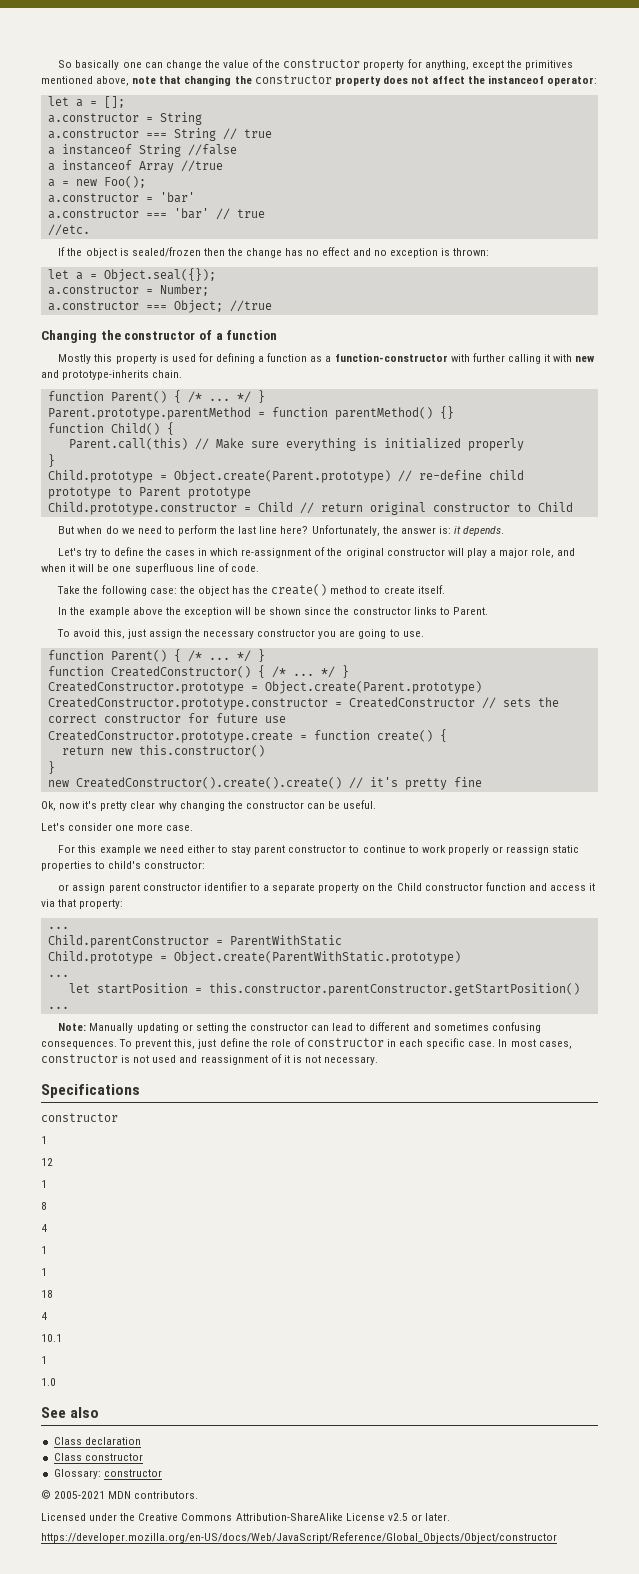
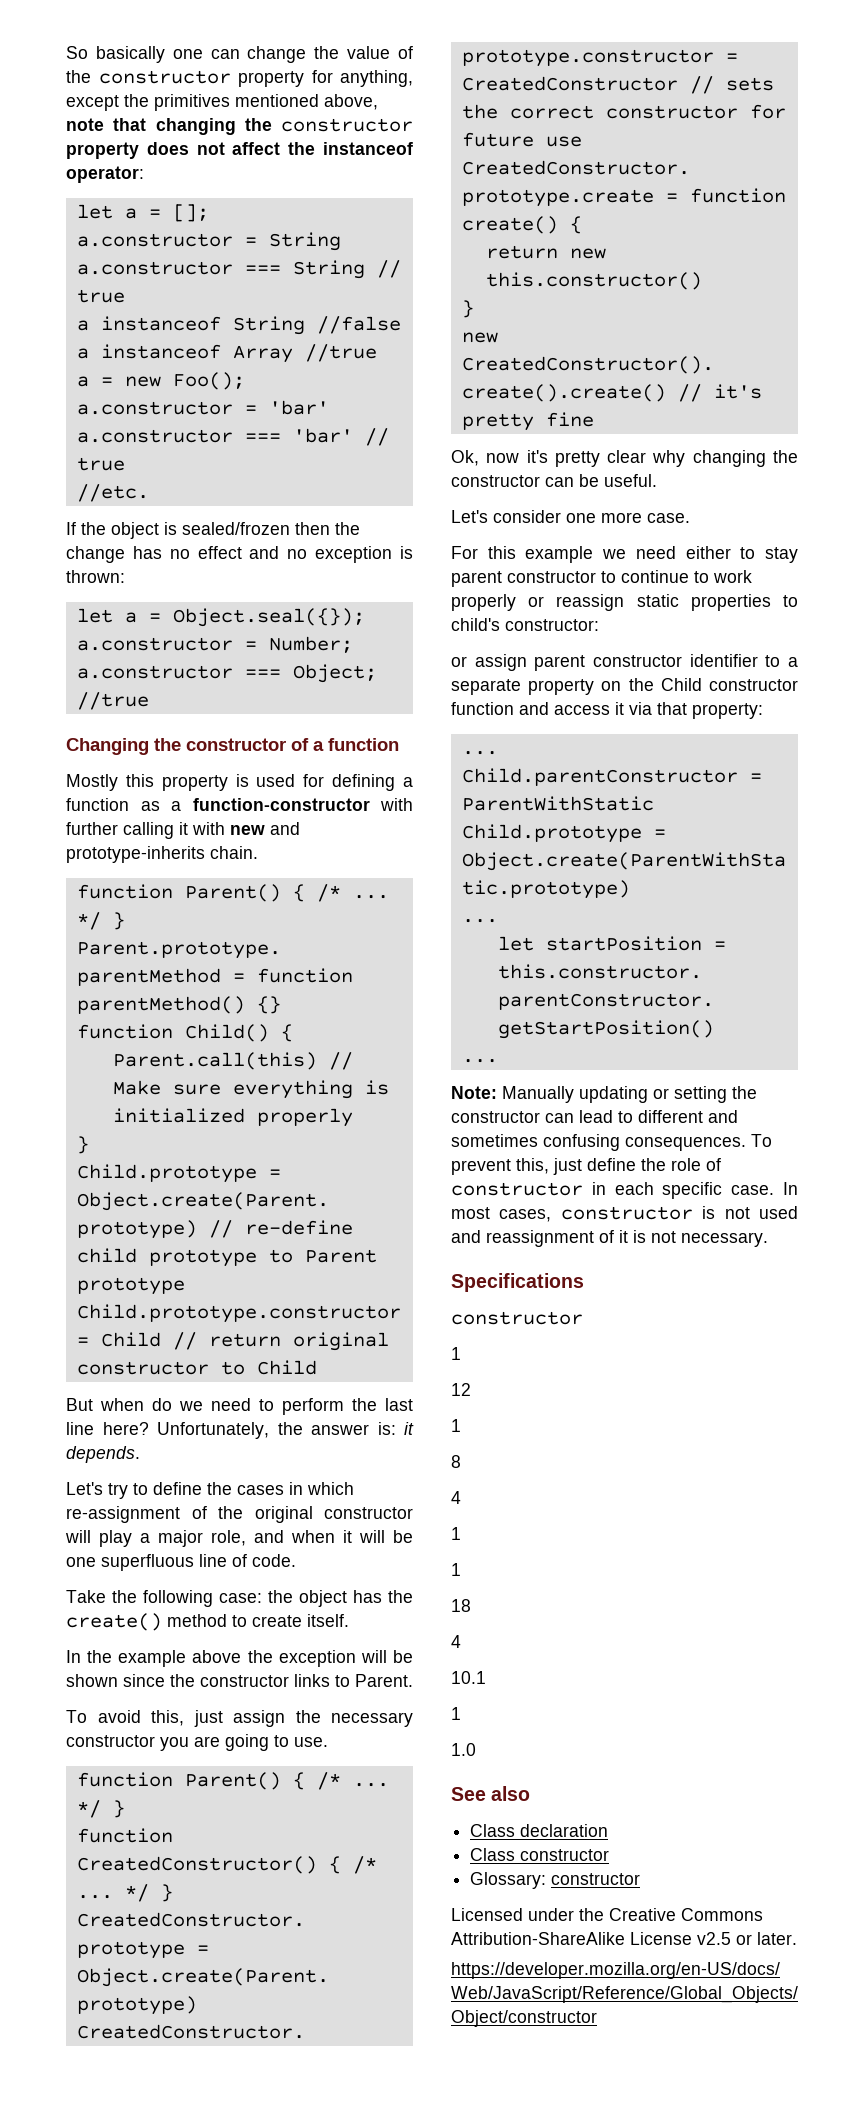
[41,1490,199,1499] // © 2005-2021 MDN contributors. -> (641, 1879) none

